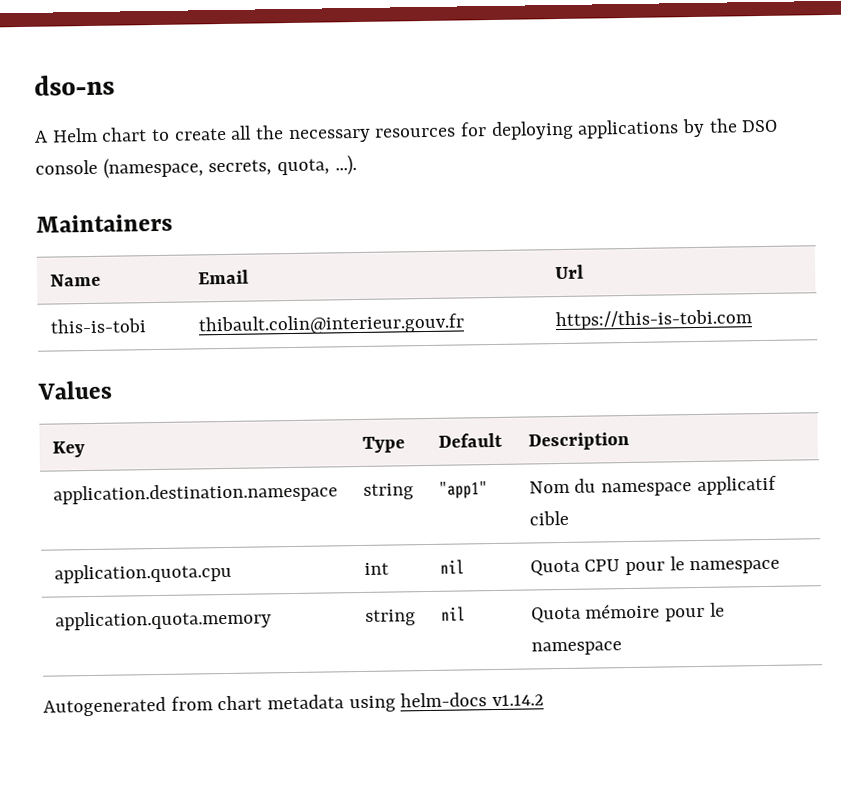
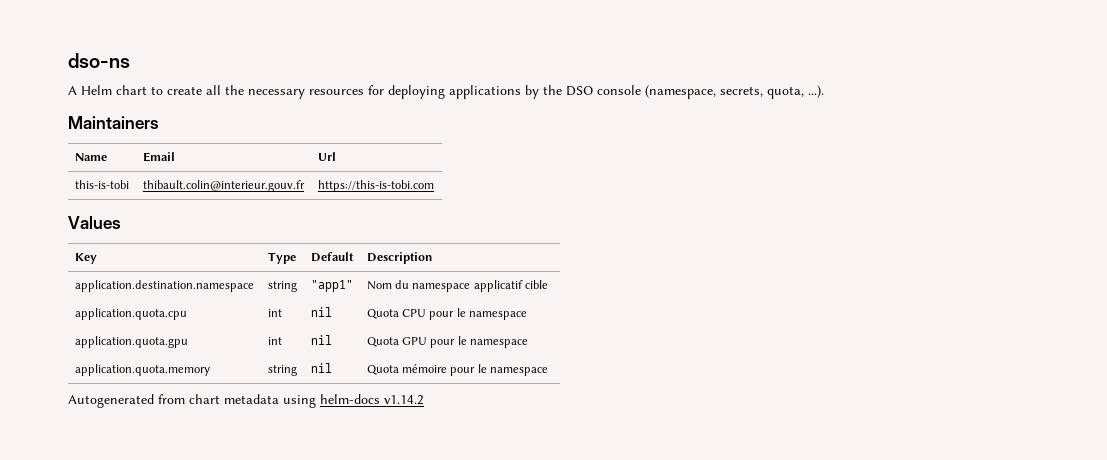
(781, 567) none -> [74,336,188,348] [267,337,282,345] [310,335,332,345] [366,336,529,348] // application.quota.gpu | int | nil | Quota GPU pour le namespace

